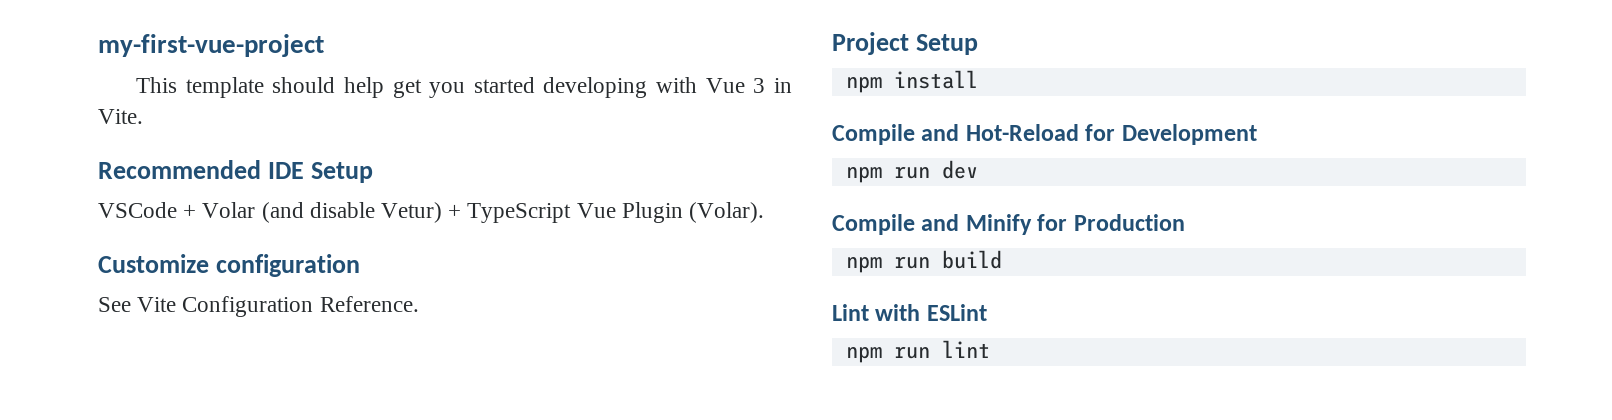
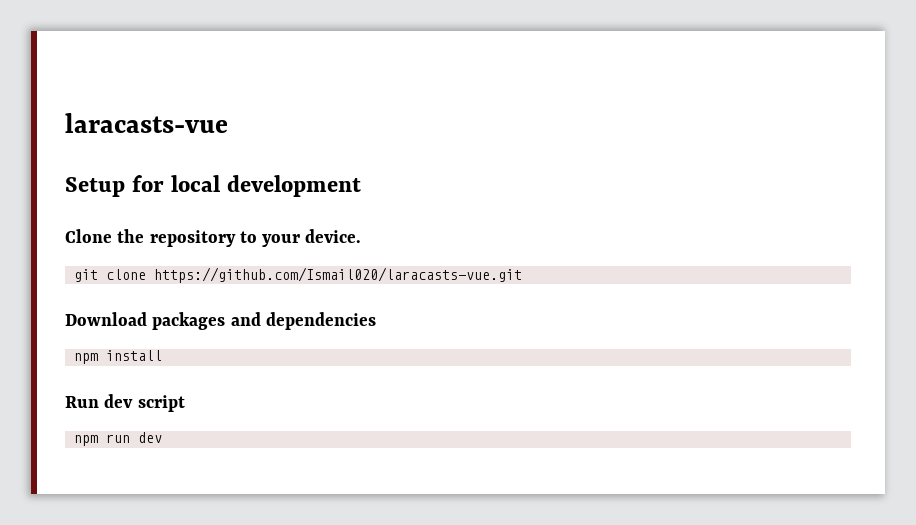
[98,34,324,57] [136,77,792,98] [98,109,143,124] [98,160,373,183] [98,202,765,223] [98,254,360,277] [98,296,419,317] [832,32,978,55] [845,70,978,93] [832,124,1257,145] [845,160,978,183] [832,214,1185,235] [845,250,1002,273] [832,304,987,321] [845,340,990,363] my-first-vue-project // This template should help get you started developing with Vue 3 in Vite. // Recommended IDE Setup // VSCode + Volar (and disable Vetur) + TypeScript Vue Plugin (Volar). // Customize configuration // See Vite Configuration Reference. // Project Setup // npm install // Compile and Hot-Reload for Development // npm run dev // Compile and Minify for Production // npm run build // Lint with ESLint // npm run lint -> [65,113,228,133] [65,175,362,197] [65,229,362,247] [74,267,523,283] [65,312,376,330] [74,350,163,364] [65,394,185,412] [74,432,163,446] laracasts-vue // Setup for local development // Clone the repository to your device. // git clone https://github.com/Ismail020/laracasts-vue.git // Download packages and dependencies // npm install // Run dev script // npm run dev

